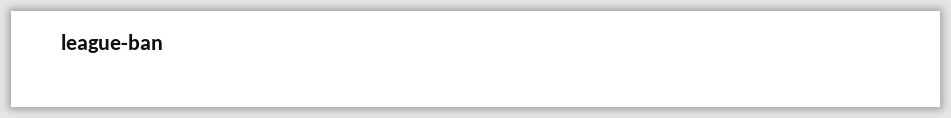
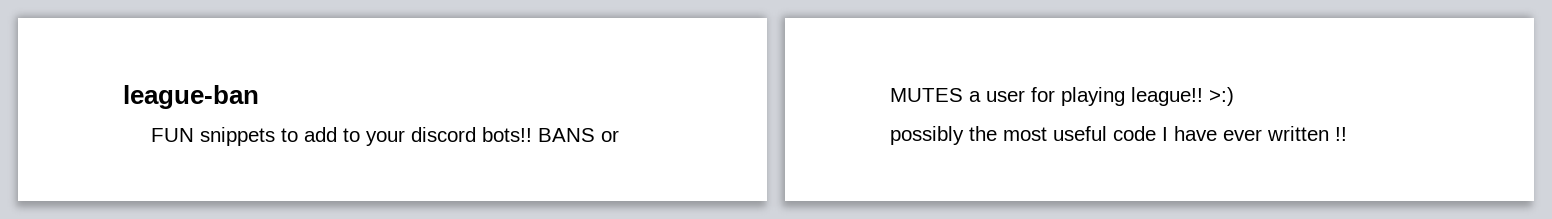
(163, 43) none -> [151,127,620,146] [890,87,1234,106] [890,126,1347,145] // FUN snippets to add to your discord bots!! BANS or MUTES a user for playing league!! >:) // possibly the most useful code I have ever written !!

